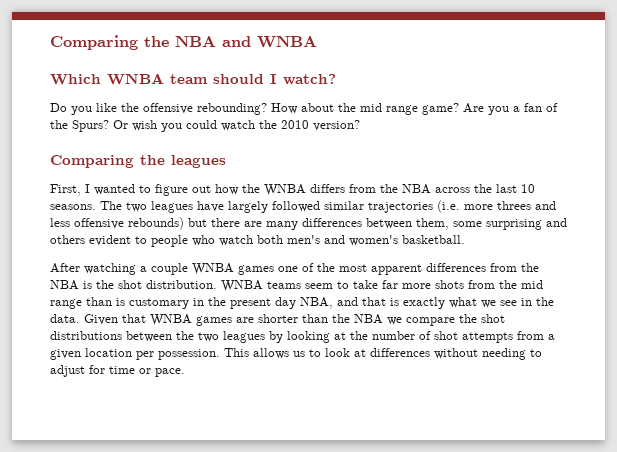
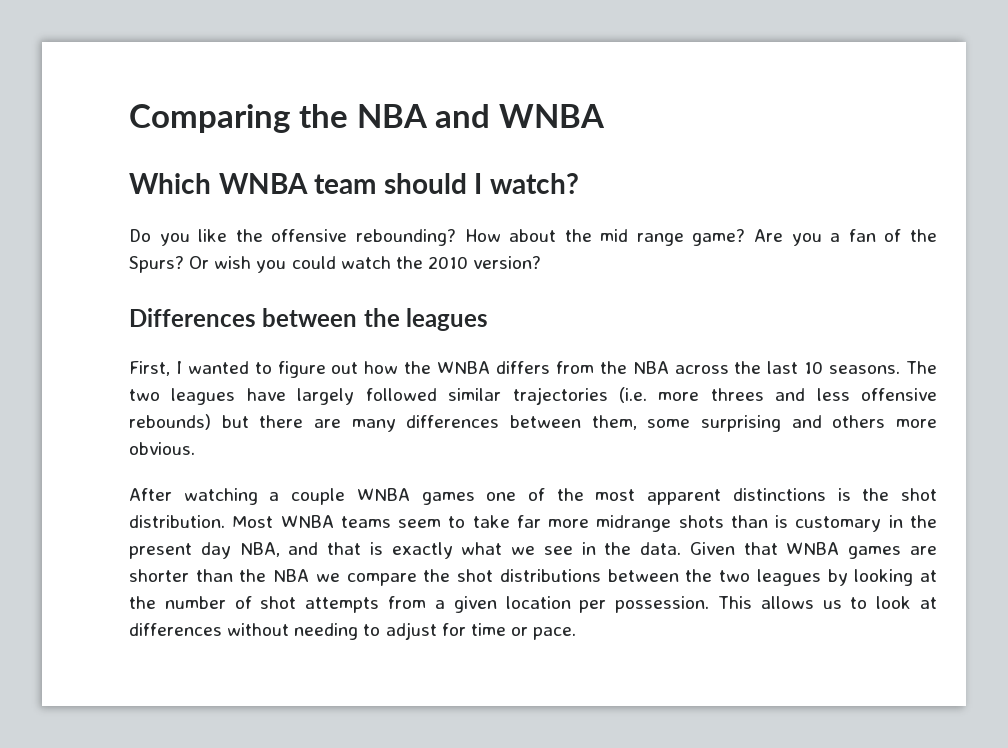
[50,155,134,168] Comparing -> [129,308,358,327] Differences between
[89,235,465,247] evident to people who watch both men's and women's basketball. -> [895,419,937,428] [129,442,195,455] more obvious.
[426,263,539,272] [50,280,79,290] differences from the NBA -> [732,488,826,501] distinctions
(217, 284) none -> [232,516,274,528] Most
[435,280,543,289] [50,299,82,309] shots from the mid range -> [596,515,724,532] midrange shots

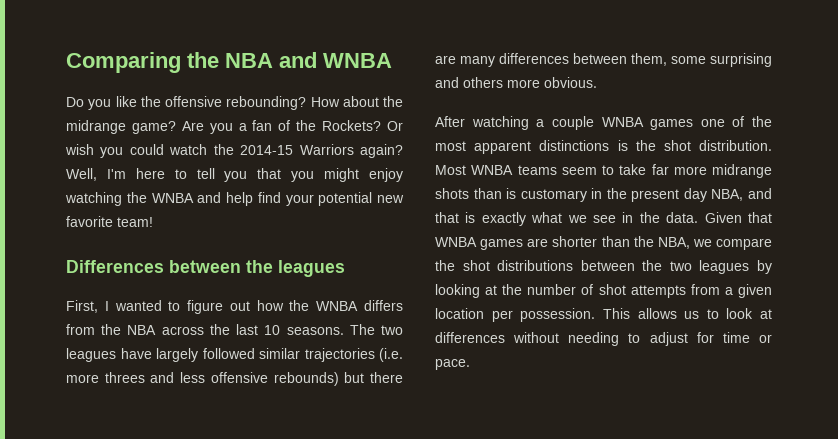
[129,173,579,194] // Which WNBA team should I watch? -> (392, 60) none
[600,229,684,246] mid range -> [66,120,126,134] midrange
[129,256,184,273] Spurs? -> [322,120,382,131] Rockets?
[427,256,542,269] 2010 version? -> [240,144,403,158] [66,168,403,182] [65,192,404,206] [66,216,153,227] 2014-15 Warriors again? Well, I'm here to tell you that you might enjoy watching the WNBA and help find your potential new favorite team!
[273,569,310,582] NBA -> [657,237,690,249] NBA,

